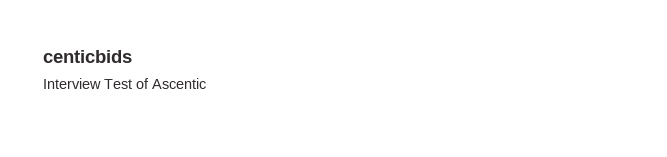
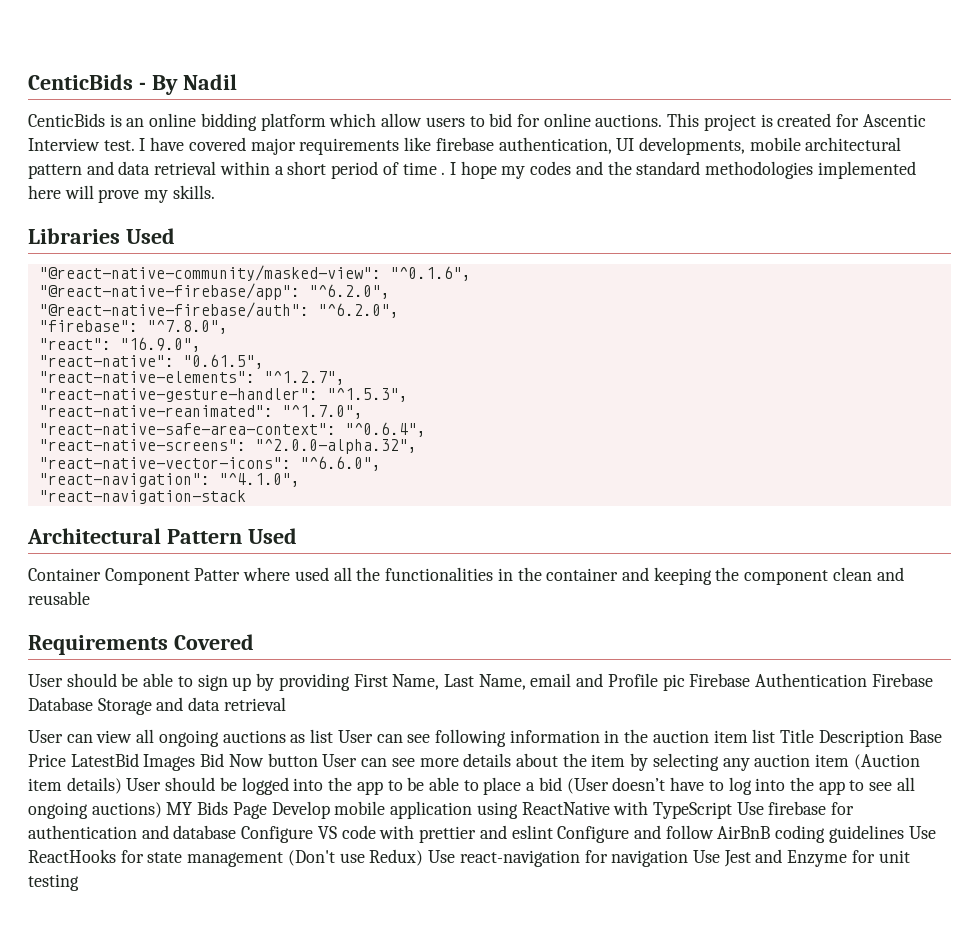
[43,50,132,63] [43,78,206,89] centicbids // Interview Test of Ascentic -> [28,74,237,95] [28,113,926,131] [28,137,902,155] [28,161,916,179] [28,185,215,203] [28,228,175,244] [38,265,471,281] [38,283,390,300] [38,302,399,318] [38,320,228,334] [38,337,201,352] [38,354,264,369] [38,371,345,385] [38,388,408,402] [38,405,363,419] [38,422,426,437] [38,439,417,454] [38,456,381,471] [38,473,300,487] [38,490,246,504] [27,528,297,544] [28,567,904,585] [28,591,90,605] [28,634,254,655] [28,673,933,691] [28,697,286,715] [28,729,942,747] [28,753,920,771] [28,777,915,795] [28,801,855,819] [28,825,936,843] [28,849,910,867] [28,874,79,891] CenticBids - By Nadil // CenticBids is an online bidding platform which allow users to bid for online auctions. This project is created for Ascentic Interview test. I have covered major requirements like firebase authentication, UI developments, mobile architectural pattern and data retrieval within a short period of time . I hope my codes and the standard methodologies implemented here will prove my skills. // Libraries Used // "@react-native-community/masked-view": "^0.1.6", // "@react-native-firebase/app": "^6.2.0", // "@react-native-firebase/auth": "^6.2.0", // "firebase": "^7.8.0", // "react": "16.9.0", // "react-native": "0.61.5", // "react-native-elements": "^1.2.7", // "react-native-gesture-handler": "^1.5.3", // "react-native-reanimated": "^1.7.0", // "react-native-safe-area-context": "^0.6.4", // "react-native-screens": "^2.0.0-alpha.32", // "react-native-vector-icons": "^6.6.0", // "react-navigation": "^4.1.0", // "react-navigation-stack // Architectural Pattern Used // Container Component Patter where used all the functionalities in the container and keeping the component clean and reusable // Requirements Covered // User should be able to sign up by providing First Name, Last Name, email and Profile pic Firebase Authentication Firebase Database Storage and data retrieval // User can view all ongoing auctions as list User can see following information in the auction item list Title Description Base Price LatestBid Images Bid Now button User can see more details about the item by selecting any auction item (Auction item details) User should be logged into the app to be able to place a bid (User doesn’t have to log into the app to see all ongoing auctions) MY Bids Page Develop mobile application using ReactNative with TypeScript Use firebase for authentication and database Configure VS code with prettier and eslint Configure and follow AirBnB coding guidelines Use ReactHooks for state management (Don't use Redux) Use react-navigation for navigation Use Jest and Enzyme for unit testing

